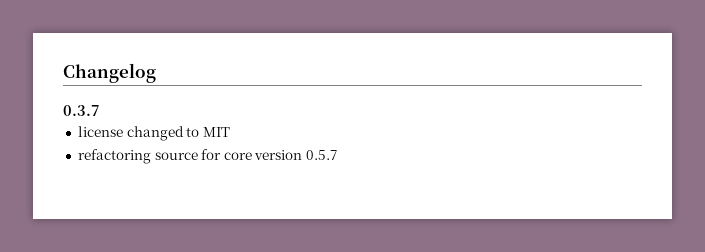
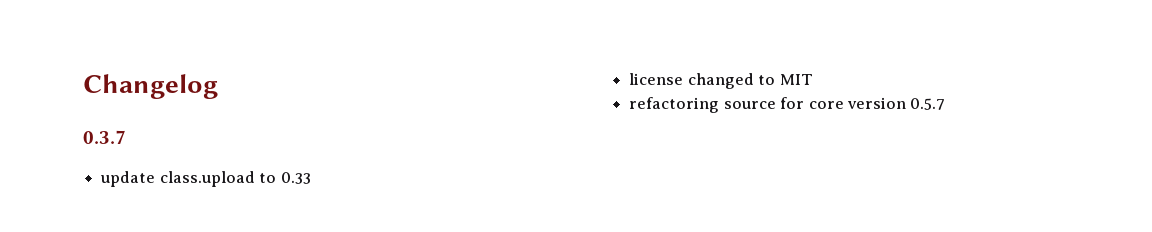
(100, 110) none -> [100,171,311,187] // update class.upload to 0.33

